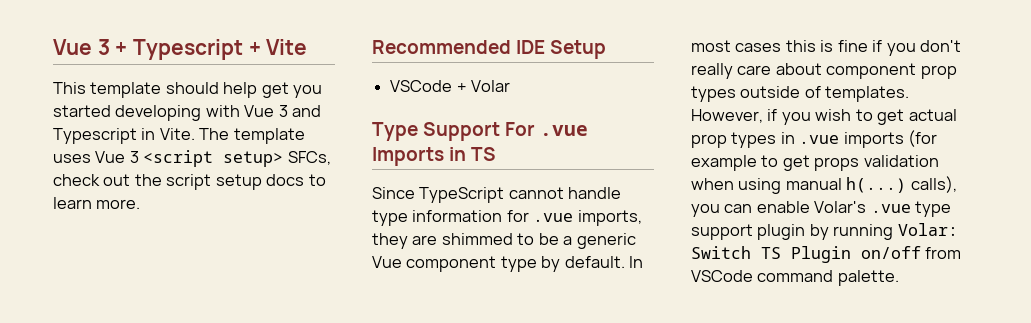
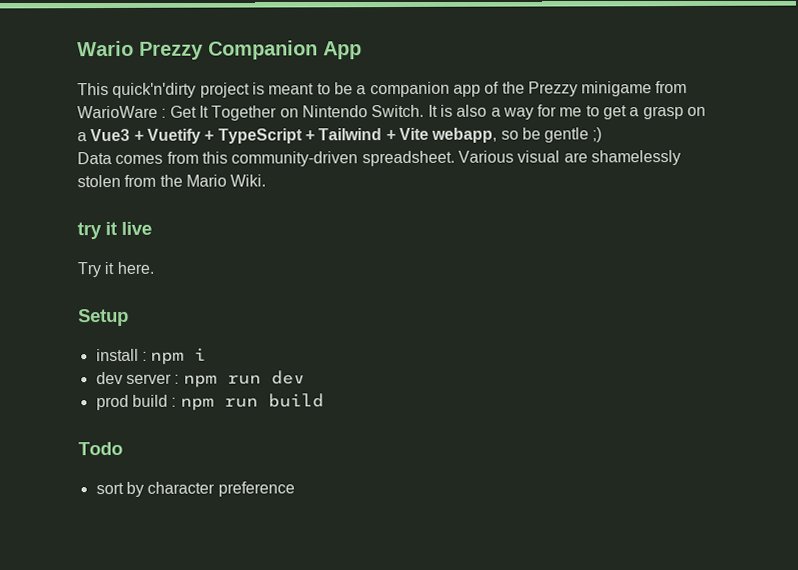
[53,39,308,60] [53,82,323,98] [53,105,322,121] [53,128,305,144] [53,150,331,167] [53,174,326,190] [53,197,141,209] [372,40,607,59] [390,80,511,92] [372,122,589,141] [372,147,497,166] [372,187,622,203] [372,210,642,226] [372,233,636,249] [372,256,644,272] [691,40,962,56] [691,63,957,79] [691,86,910,102] [691,109,957,125] [691,130,938,148] [691,155,939,171] [691,176,957,194] [691,201,952,217] [691,223,958,240] [691,246,962,263] [691,270,899,286] Vue 3 + Typescript + Vite // This template should help get you started developing with Vue 3 and Typescript in Vite. The template uses Vue 3 <script setup> SFCs, check out the script setup docs to learn more. // Recommended IDE Setup // VSCode + Volar // Type Support For .vue Imports in TS // Since TypeScript cannot handle type information for .vue imports, they are shimmed to be a generic Vue component type by default. In most cases this is fine if you don't really care about component prop types outside of templates. However, if you wish to get actual prop types in .vue imports (for example to get props validation when using manual h(...) calls), you can enable Volar's .vue type support plugin by running Volar: Switch TS Plugin on/off from VSCode command palette. -> [77,40,362,60] [77,80,688,98] [77,104,707,121] [77,127,603,144] [77,150,681,167] [77,174,267,188] [77,221,152,240] [77,261,154,278] [78,308,129,327] [95,347,207,365] [95,370,305,388] [95,393,324,411] [78,441,123,456] [95,481,295,497] Wario Prezzy Companion App // This quick'n'dirty project is meant to be a companion app of the Prezzy minigame from WarioWare : Get It Together on Nintendo Switch. It is also a way for me to get a grasp on a Vue3 + Vuetify + TypeScript + Tailwind + Vite webapp, so be gentle ;) // Data comes from this community-driven spreadsheet. Various visual are shamelessly stolen from the Mario Wiki. // try it live // Try it here. // Setup // install : npm i // dev server : npm run dev // prod build : npm run build // Todo // sort by character preference

